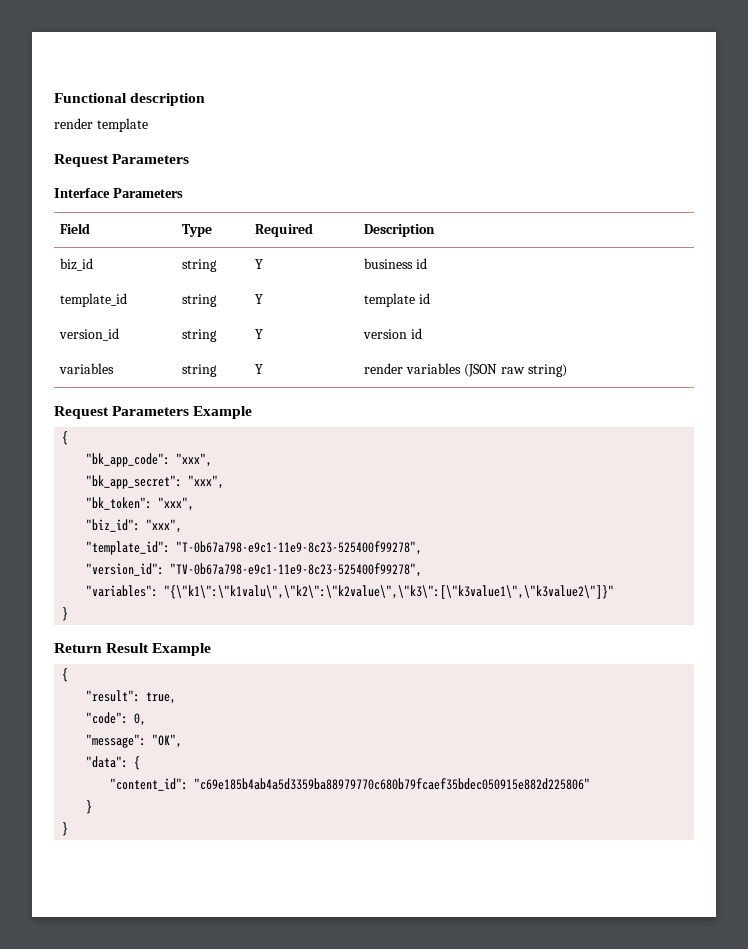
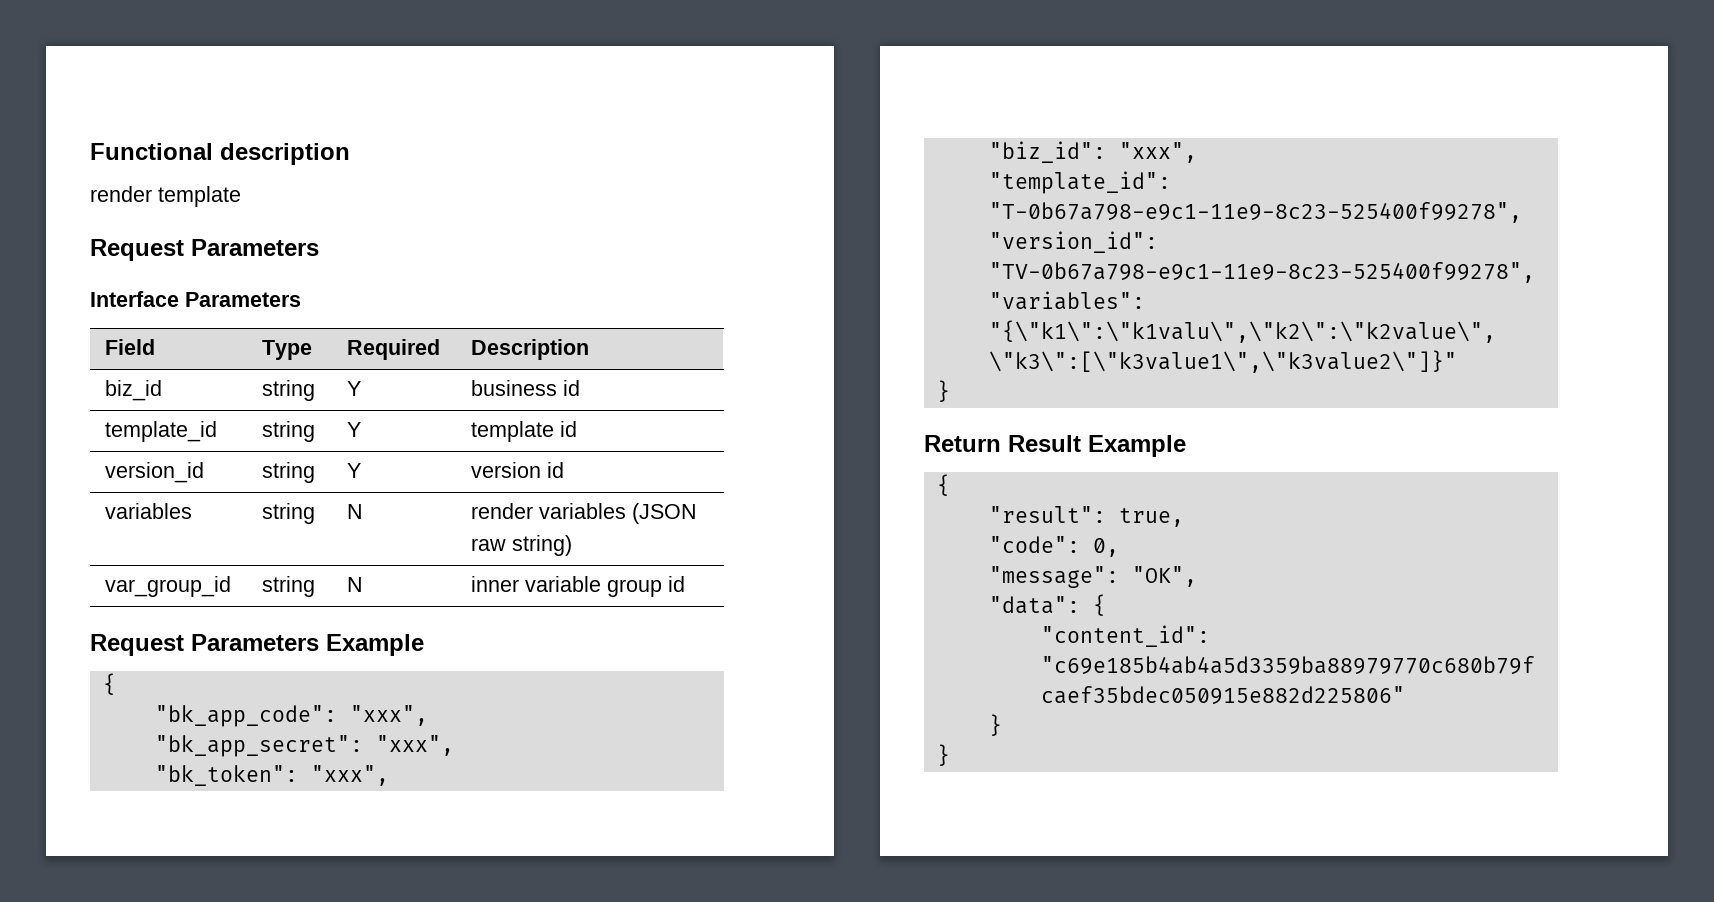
[255,364,264,374] Y -> [347,504,364,519] N
(567, 370) none -> [105,576,232,597] [262,576,316,597] [347,577,364,592] [471,576,686,597] // var_group_id | string | N | inner variable group id

